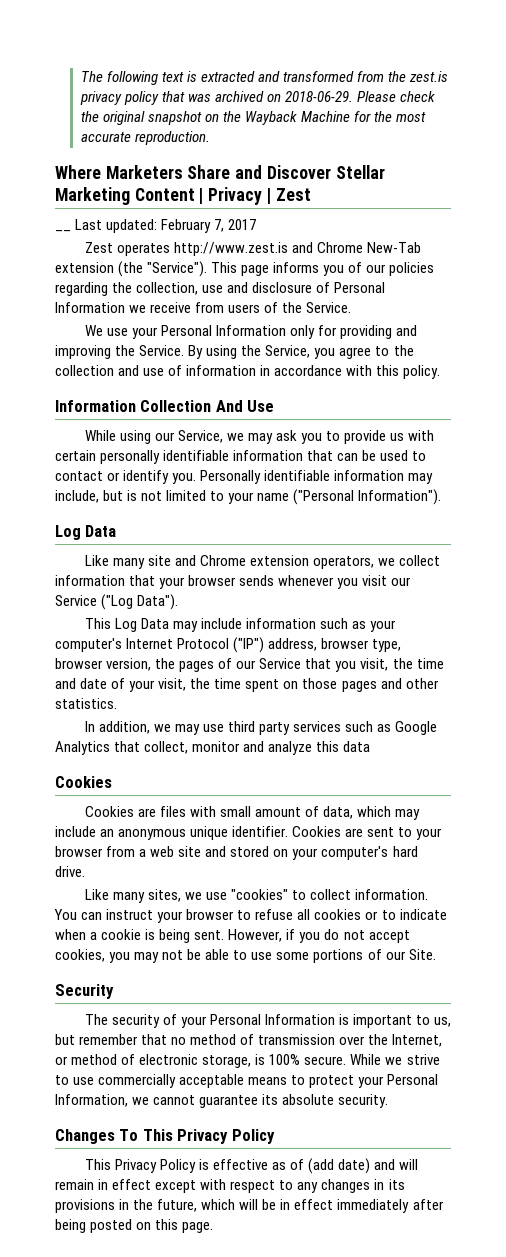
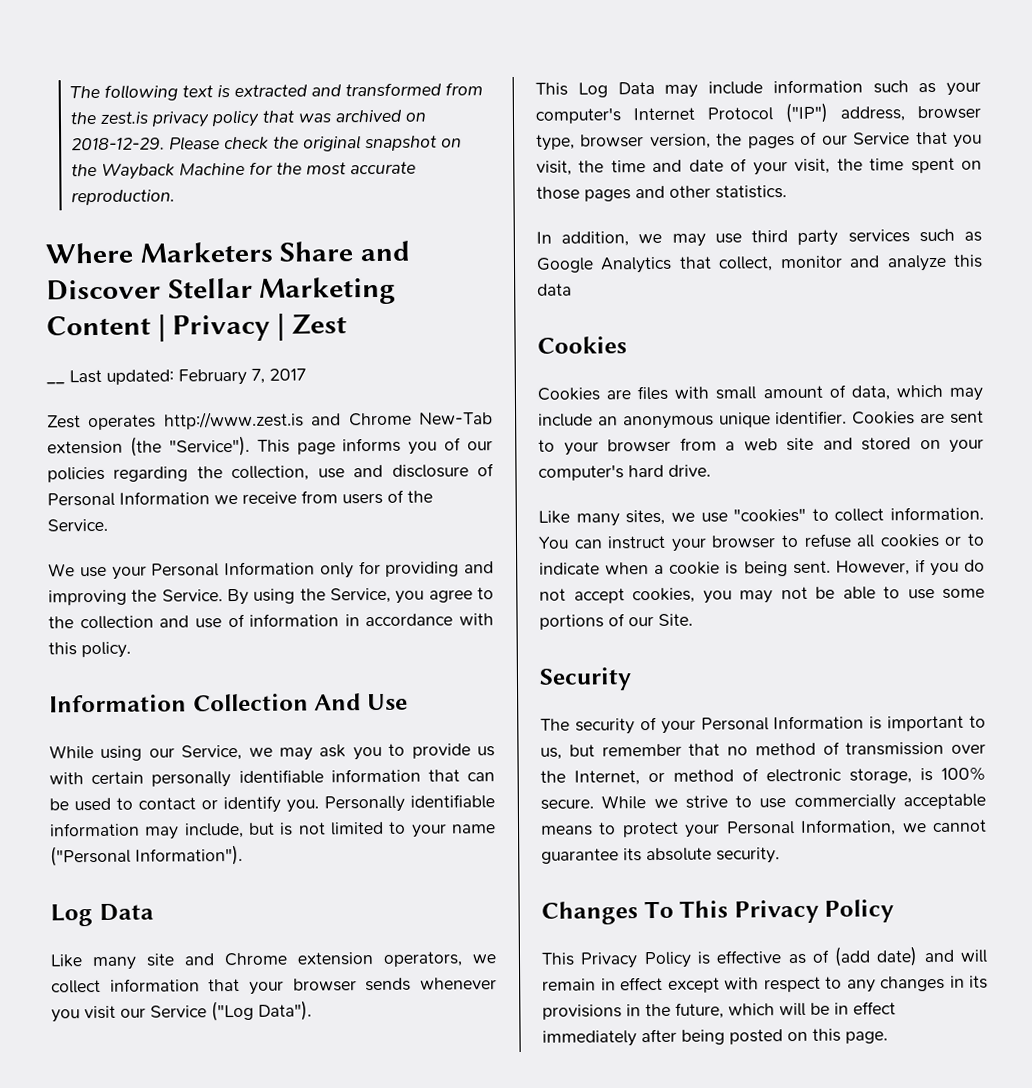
[285,91,354,102] 2018-06-29. -> [70,137,165,151] 2018-12-29.

